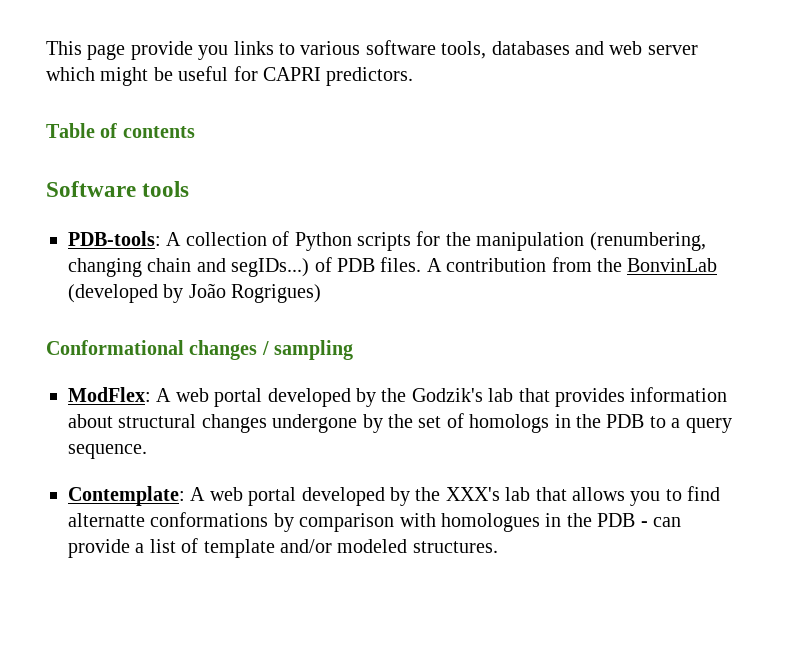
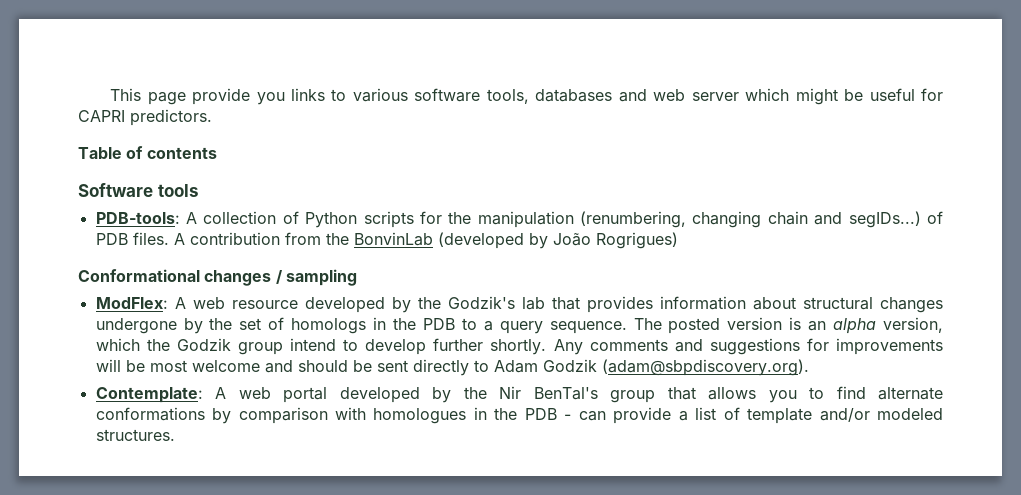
[214,388,263,407] portal -> [231,300,298,309] resource
(147, 451) none -> [633,317,943,334] [95,338,944,355] [95,359,809,376] The posted version is an alpha version, which the Godzik group intend to develop further shortly. Any comments and suggestions for improvements will be most welcome and should be sent directly to Adam Godzik (adam@sbpdiscovery.org).
[445,487,531,501] XXX's lab -> [499,386,656,403] Nir BenTal's group
[68,513,145,527] alternatte -> [878,387,943,400] alternate

